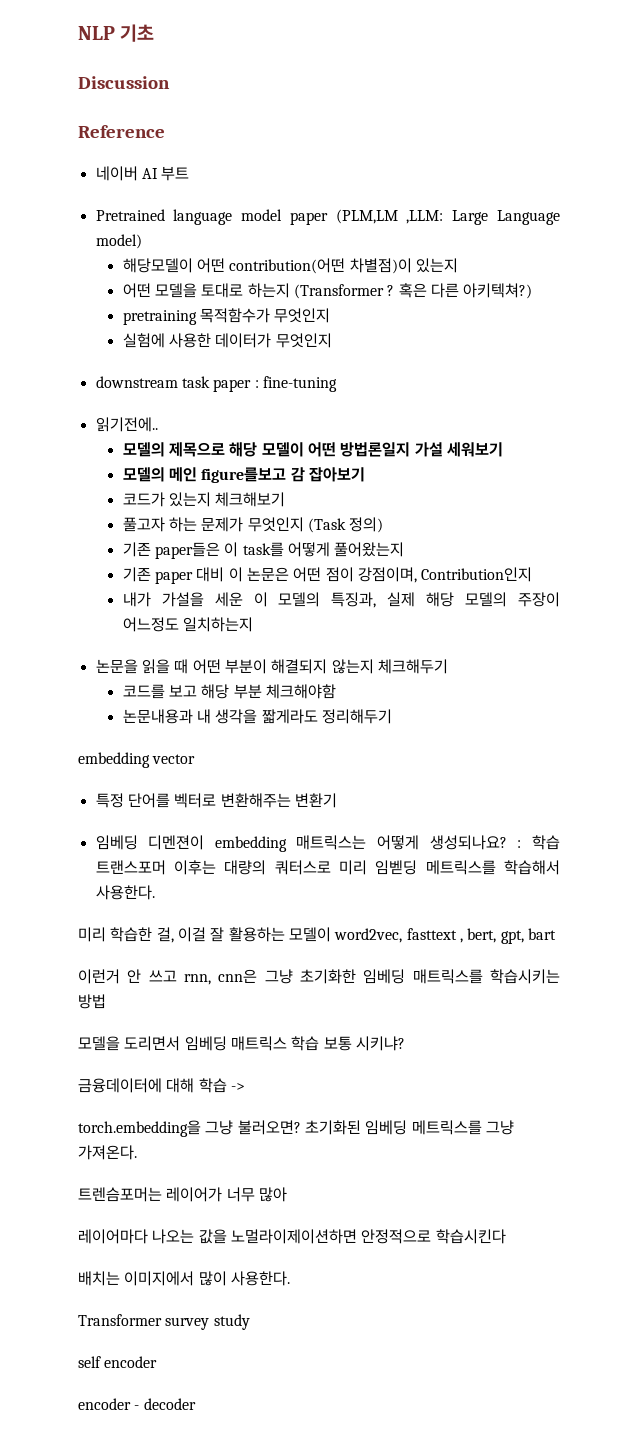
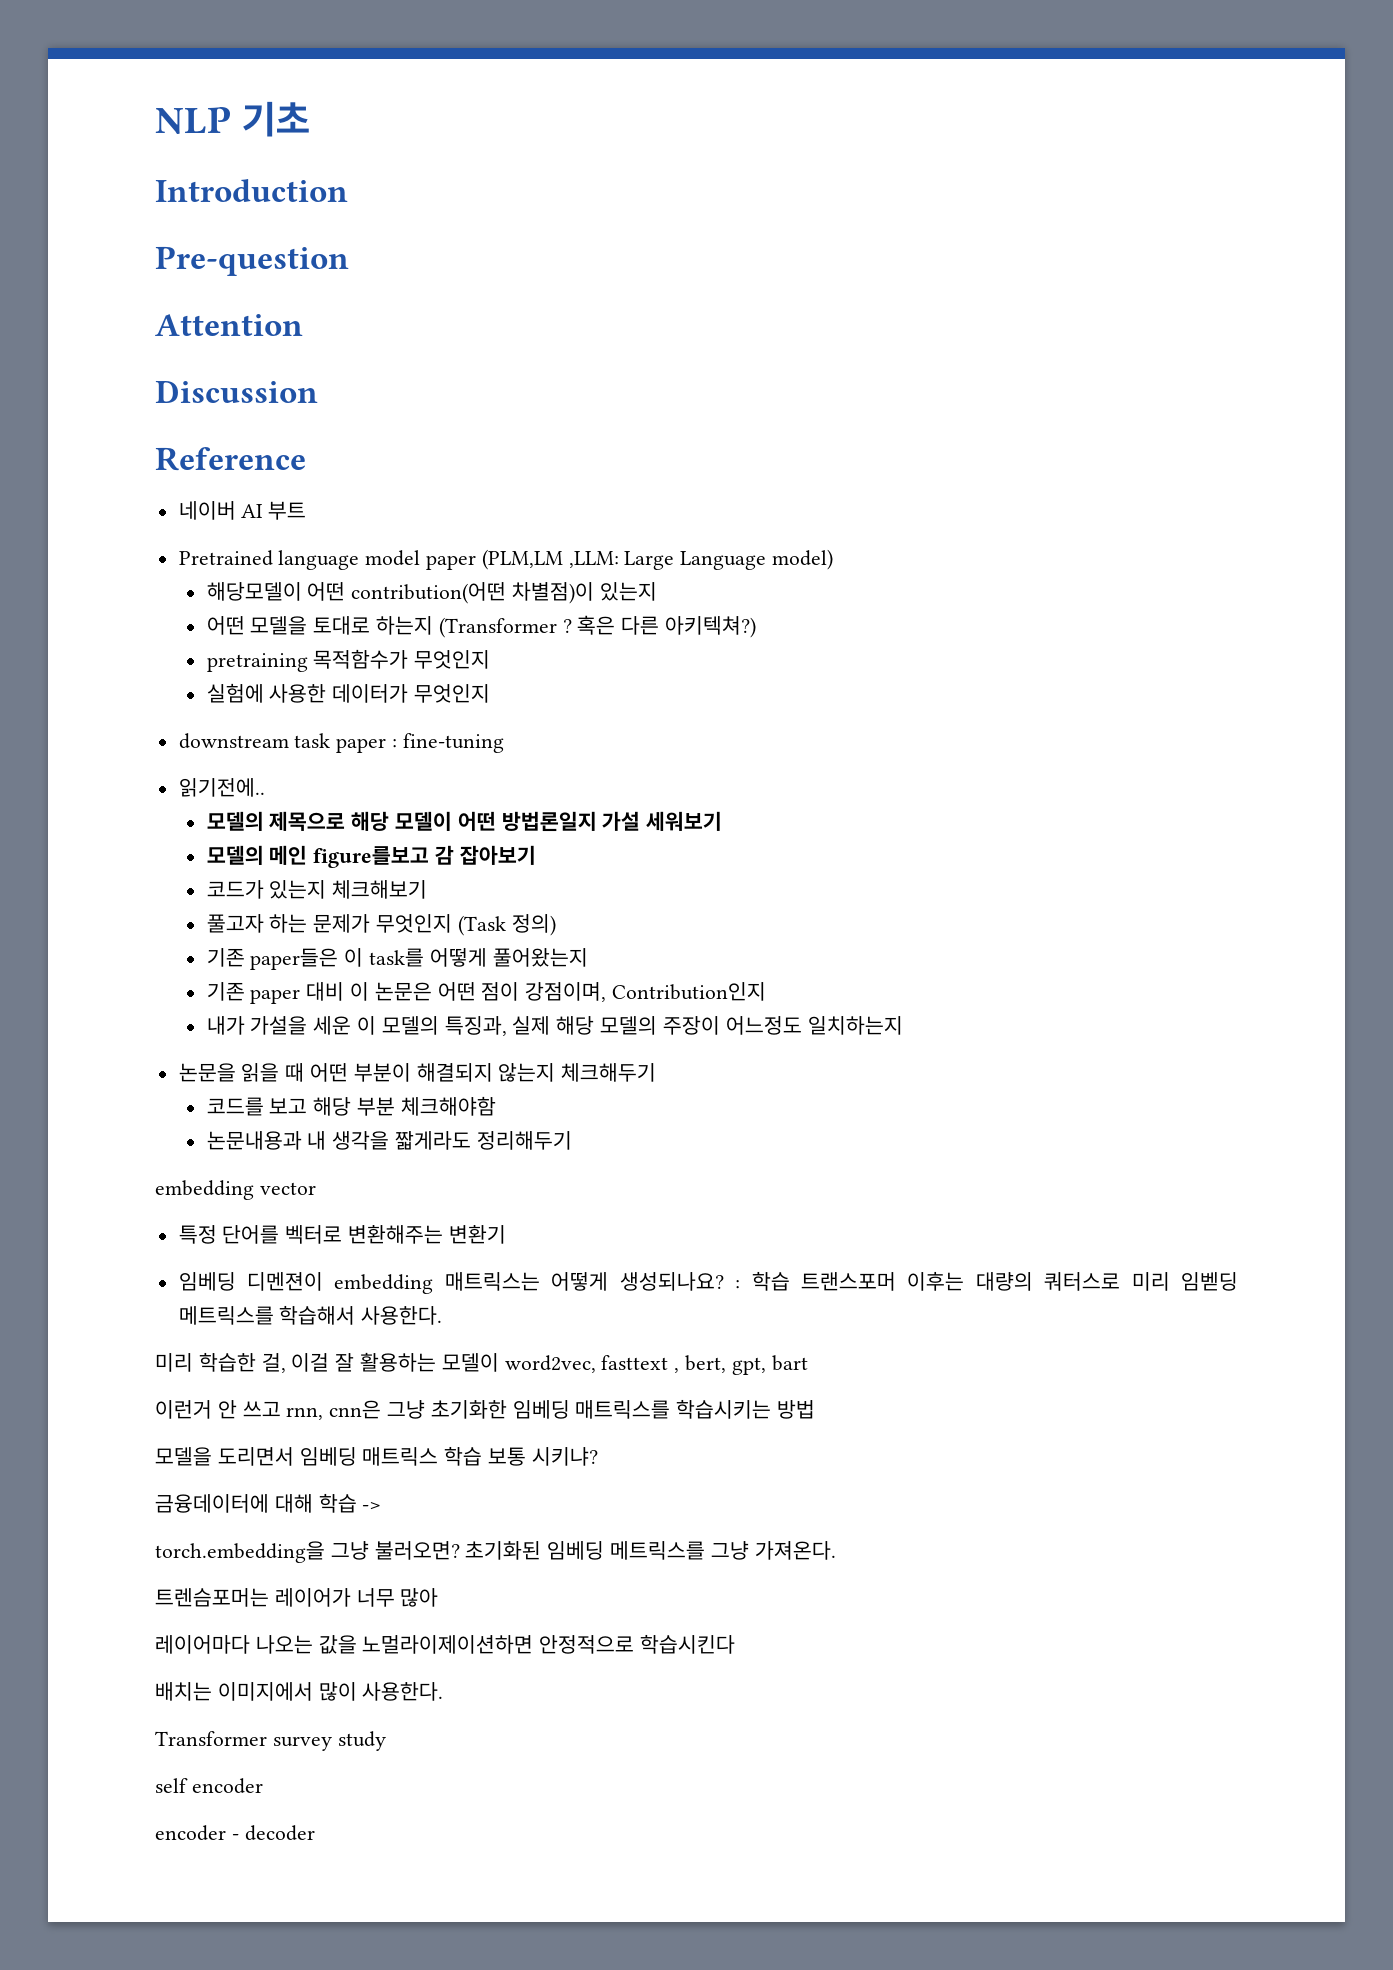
(155, 33) none -> [155,179,348,202] [155,246,349,276] [155,314,303,336] // Introduction // Pre-question // Attention

